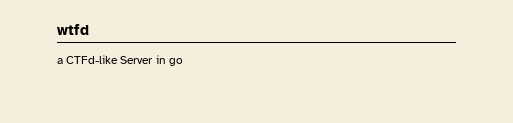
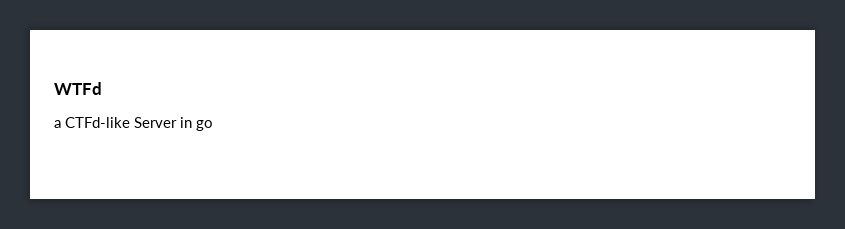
[57,24,89,35] wtfd -> [54,82,102,95] WTFd

